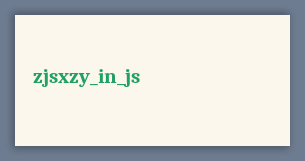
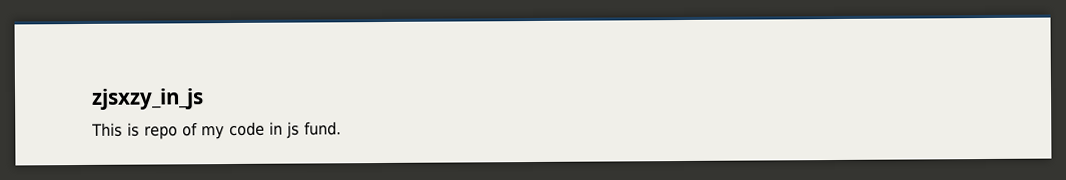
(140, 78) none -> [91,121,342,140] // This is repo of my code in js fund.

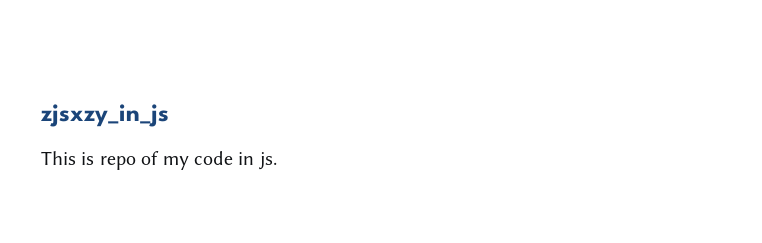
[286,121,342,139] js fund. -> [258,152,277,170] js.

